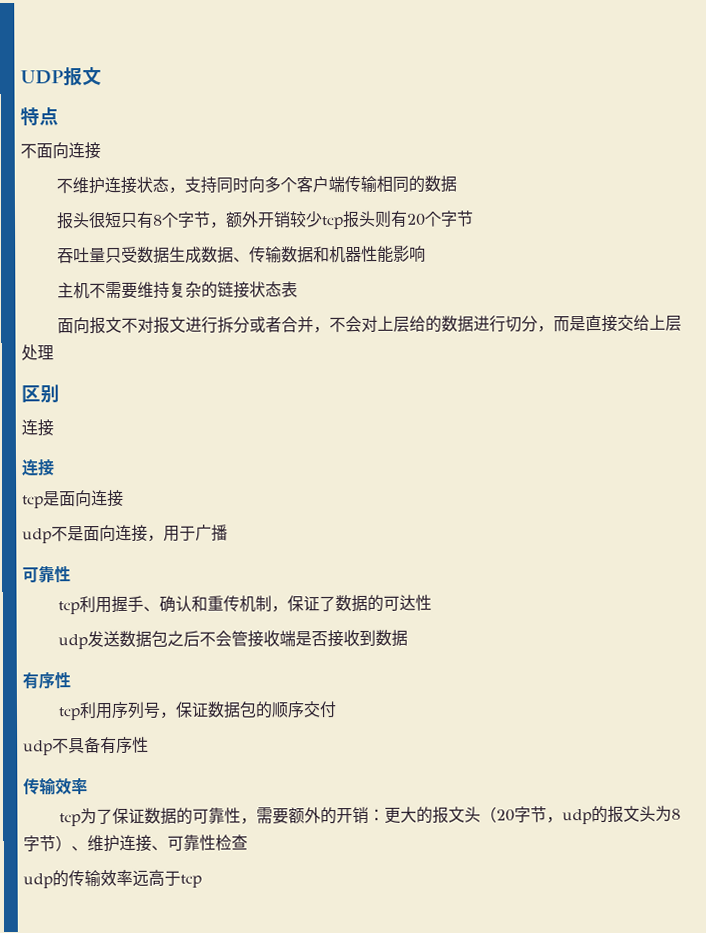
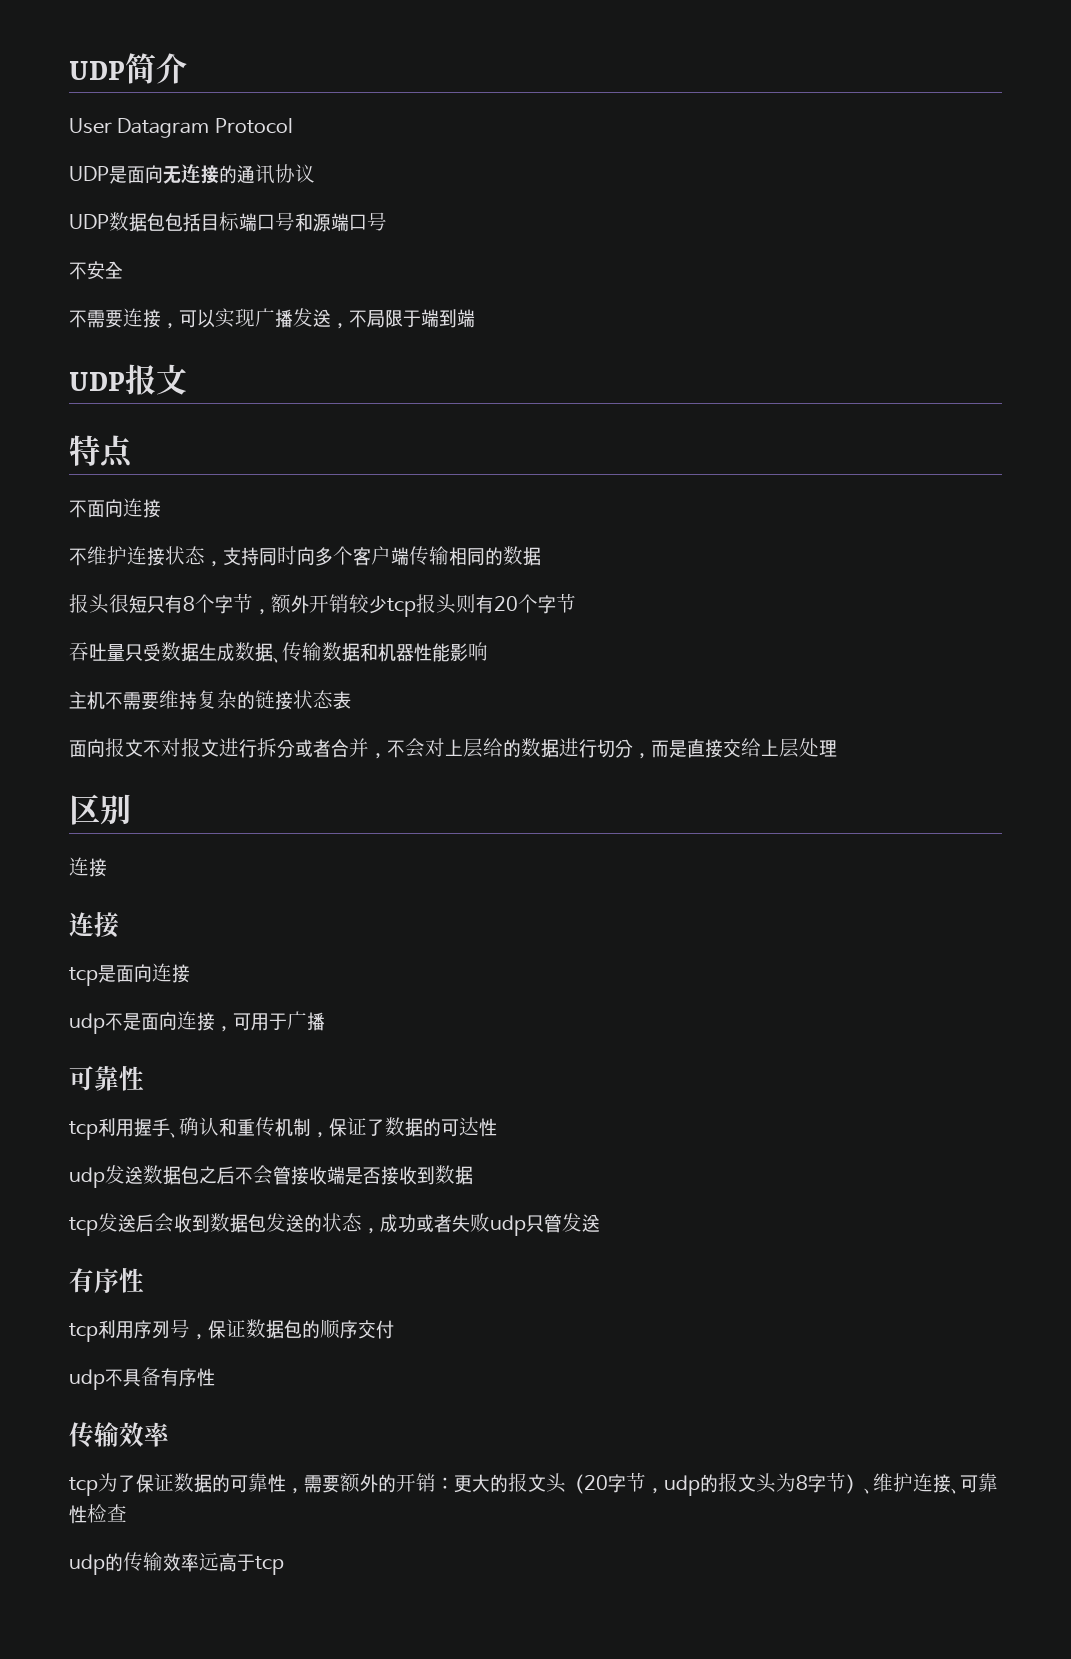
[20,70,64,85] UDP -> [69,53,187,84] [69,118,293,138] [69,164,315,184] [69,212,387,232] [69,261,123,280] [69,308,475,329] [69,372,125,391] UDP简介 // User Datagram Protocol // UDP是面向无连接的通讯协议 // UDP数据包包括目标端口号和源端口号 // 不安全 // 不需要连接，可以实现广播发送，不局限于端到端 // UDP
(164, 538) none -> [233,1013,251,1031] 可
(409, 638) none -> [69,1213,600,1236] // tcp发送后会收到数据包发送的状态，成功或者失败udp只管发送

